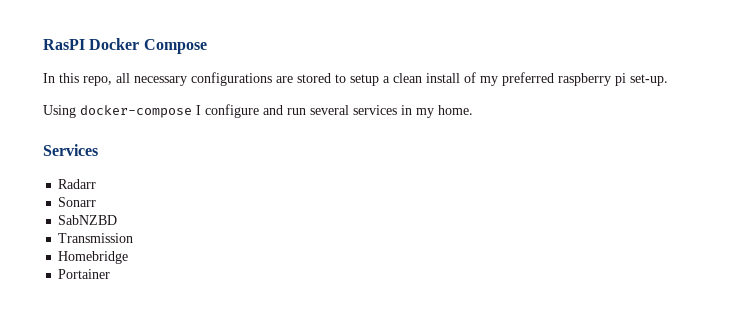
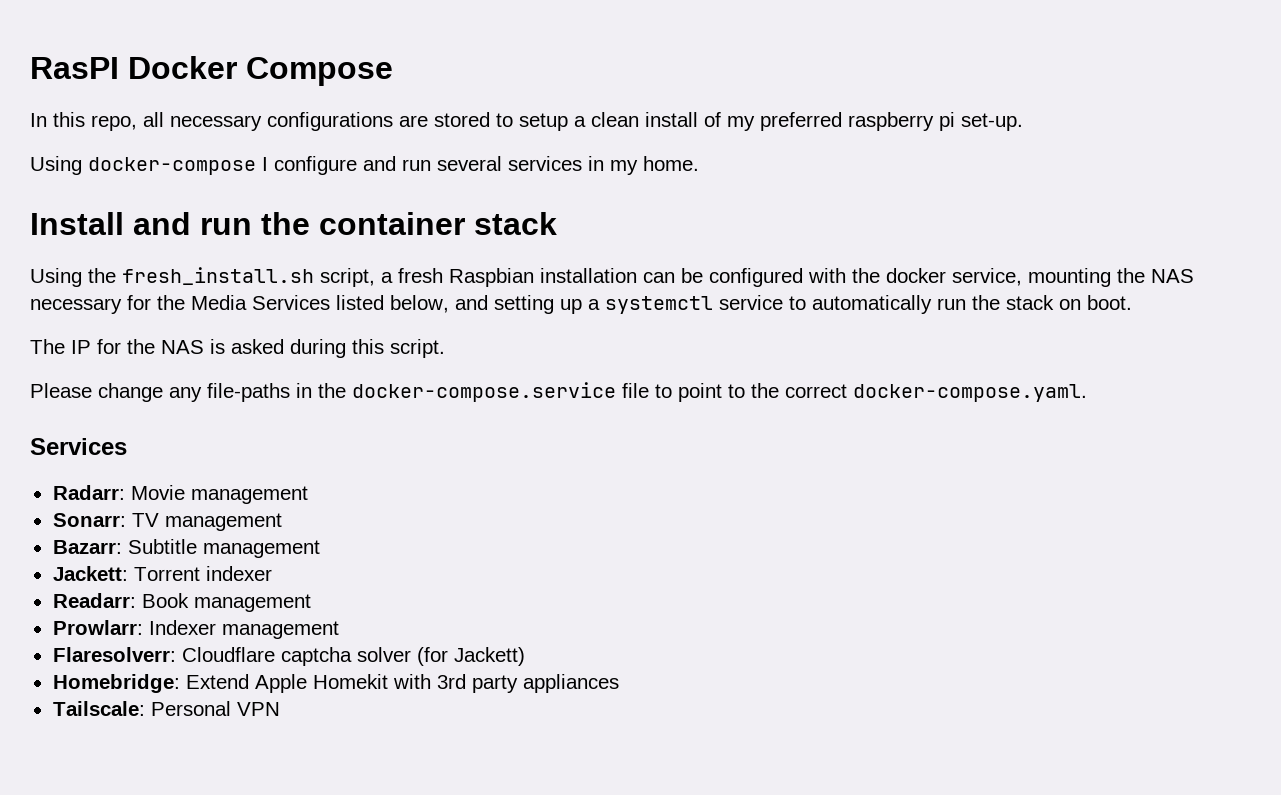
[43,144,98,156] [58,179,97,189] [58,197,97,207] [58,215,118,225] [58,233,134,243] [58,251,129,264] [58,269,111,279] Services // Radarr // Sonarr // SabNZBD // Transmission // Homebridge // Portainer -> [30,212,557,235] [30,267,1194,287] [30,295,1132,314] [30,339,445,358] [30,382,1087,402] [30,438,127,455] [52,485,308,504] [52,513,282,531] [52,539,320,558] [52,566,272,581] [52,593,311,612] [52,620,339,639] [52,647,525,666] [52,674,619,693] [52,701,280,716] Install and run the container stack // Using the fresh_install.sh script, a fresh Raspbian installation can be configured with the docker service, mounting the NAS necessary for the Media Services listed below, and setting up a systemctl service to automatically run the stack on boot. // The IP for the NAS is asked during this script. // Please change any file-paths in the docker-compose.service file to point to the correct docker-compose.yaml. // Services // Radarr: Movie management // Sonarr: TV management // Bazarr: Subtitle management // Jackett: Torrent indexer // Readarr: Book management // Prowlarr: Indexer management // Flaresolverr: Cloudflare captcha solver (for Jackett) // Homebridge: Extend Apple Homekit with 3rd party appliances // Tailscale: Personal VPN

